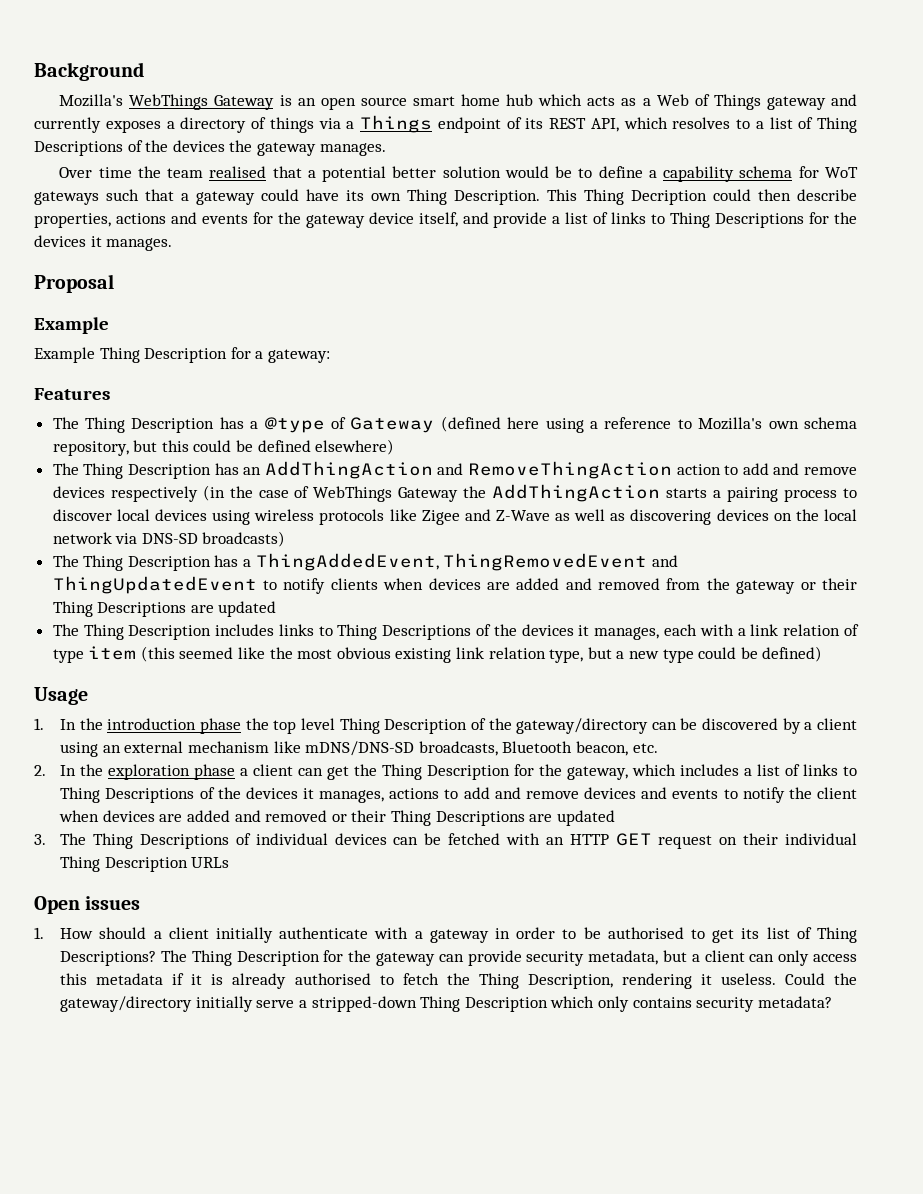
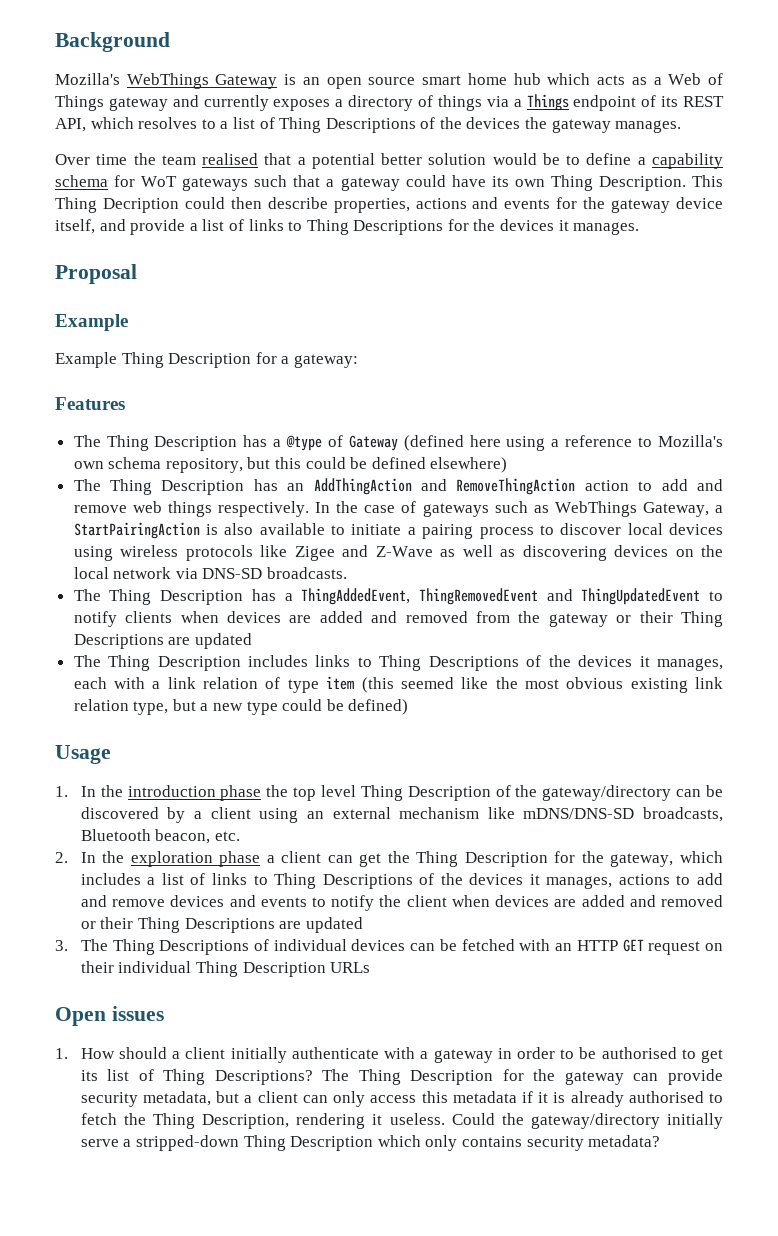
[52,484,708,502] devices respectively (in the case of WebThings Gateway the AddThingAction starts -> [132,501,723,517] [73,522,402,539] web things respectively. In the case of gateways such as WebThings Gateway, a StartPairingAction is also available to initiate
[202,531,286,547] broadcasts) -> [267,567,348,579] broadcasts.

